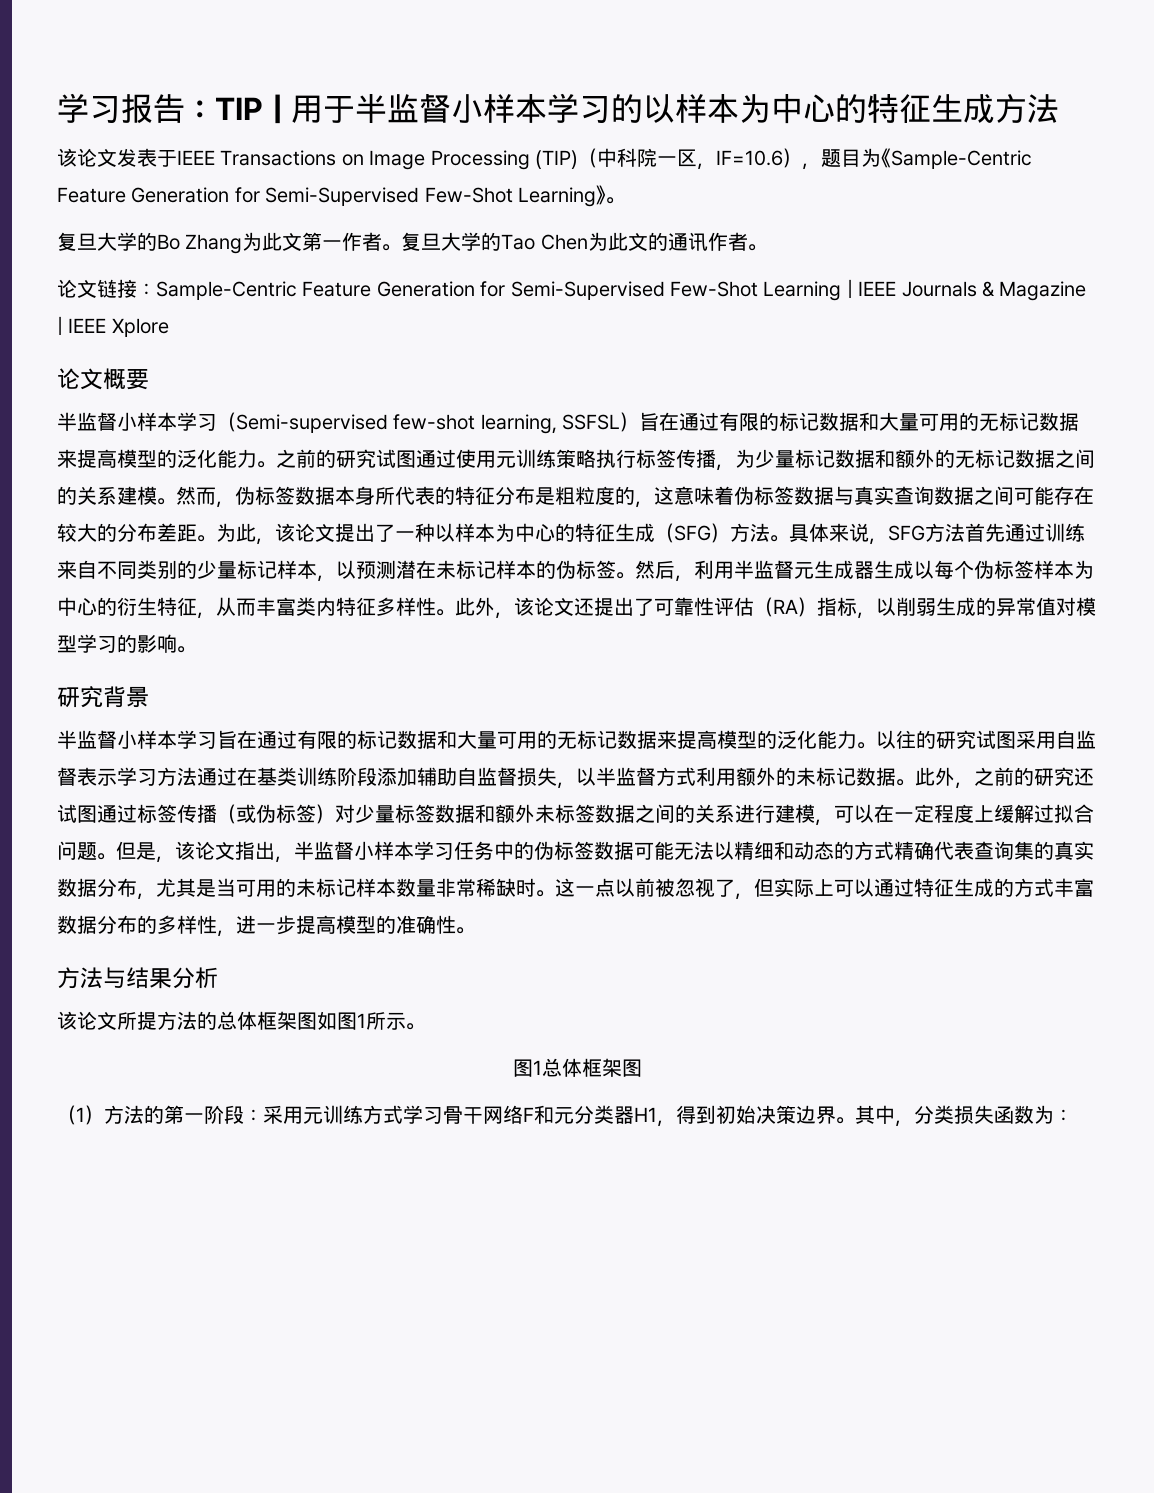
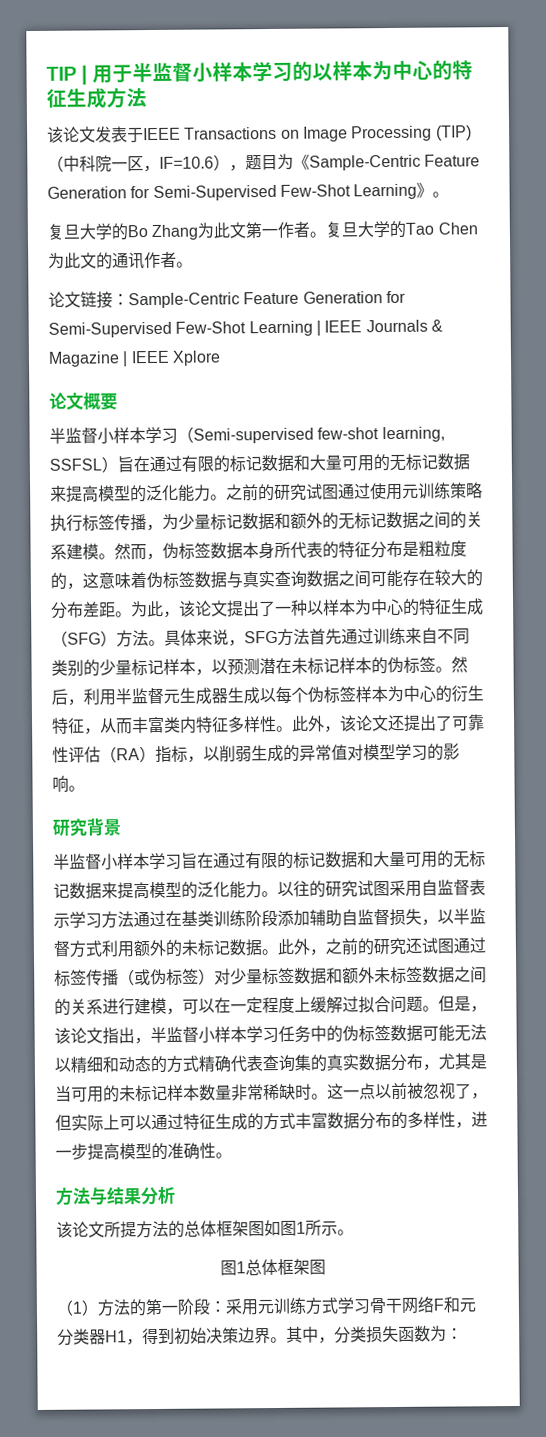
[57,93,215,124] 学习报告： -> (46, 73) none

